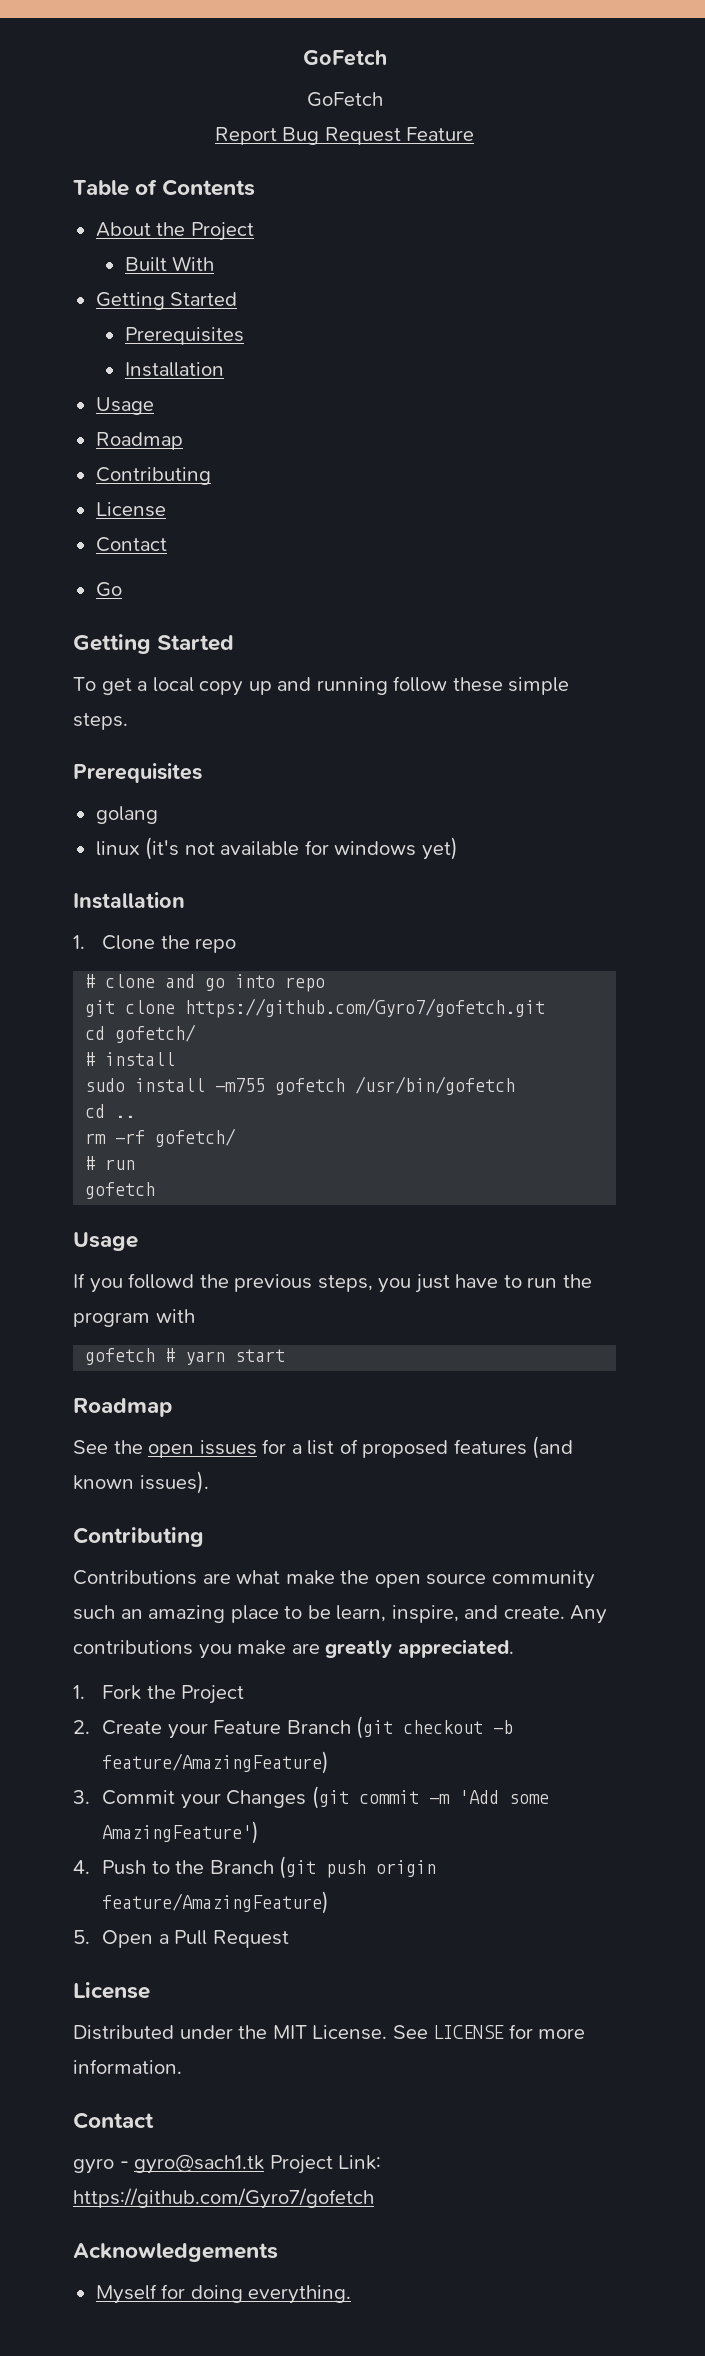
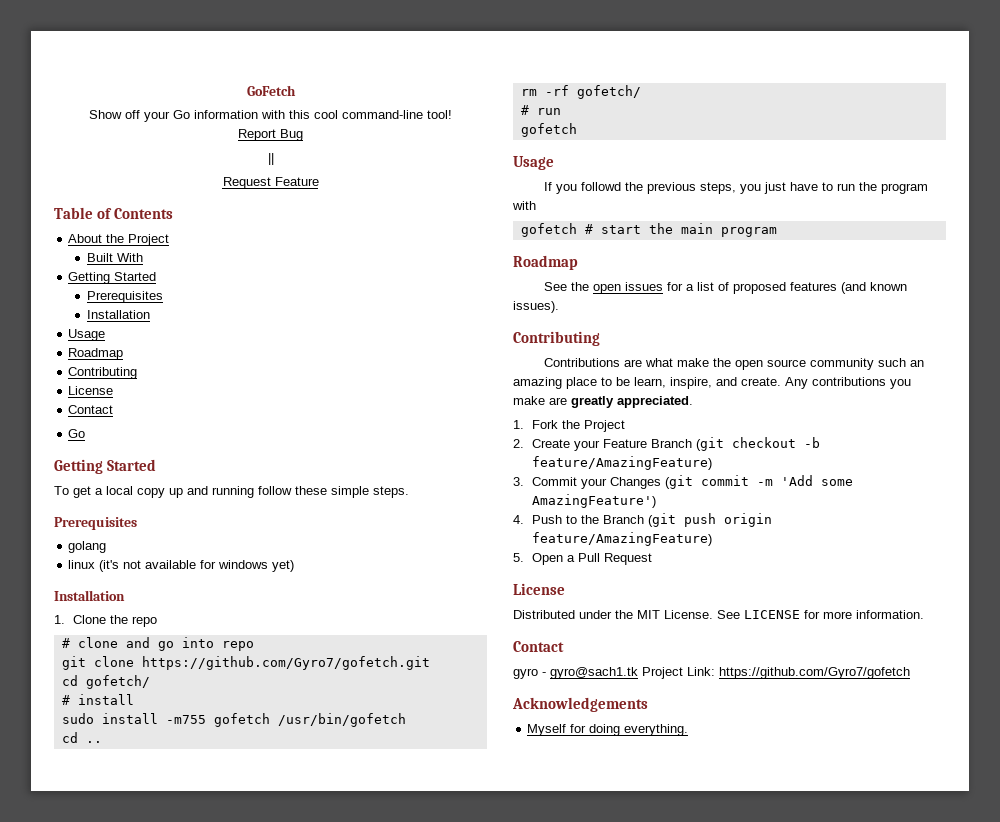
[302,50,387,66] [306,92,383,107] GoFetch // GoFetch -> [246,85,296,96] [89,110,452,122] GoFetch // Show off your Go information with this cool command-line tool!
(320, 136) none -> [267,153,274,165] // || //
[185,1351,226,1365] yarn -> (593, 229) none
(286, 1355) none -> [648,223,777,237] the main program

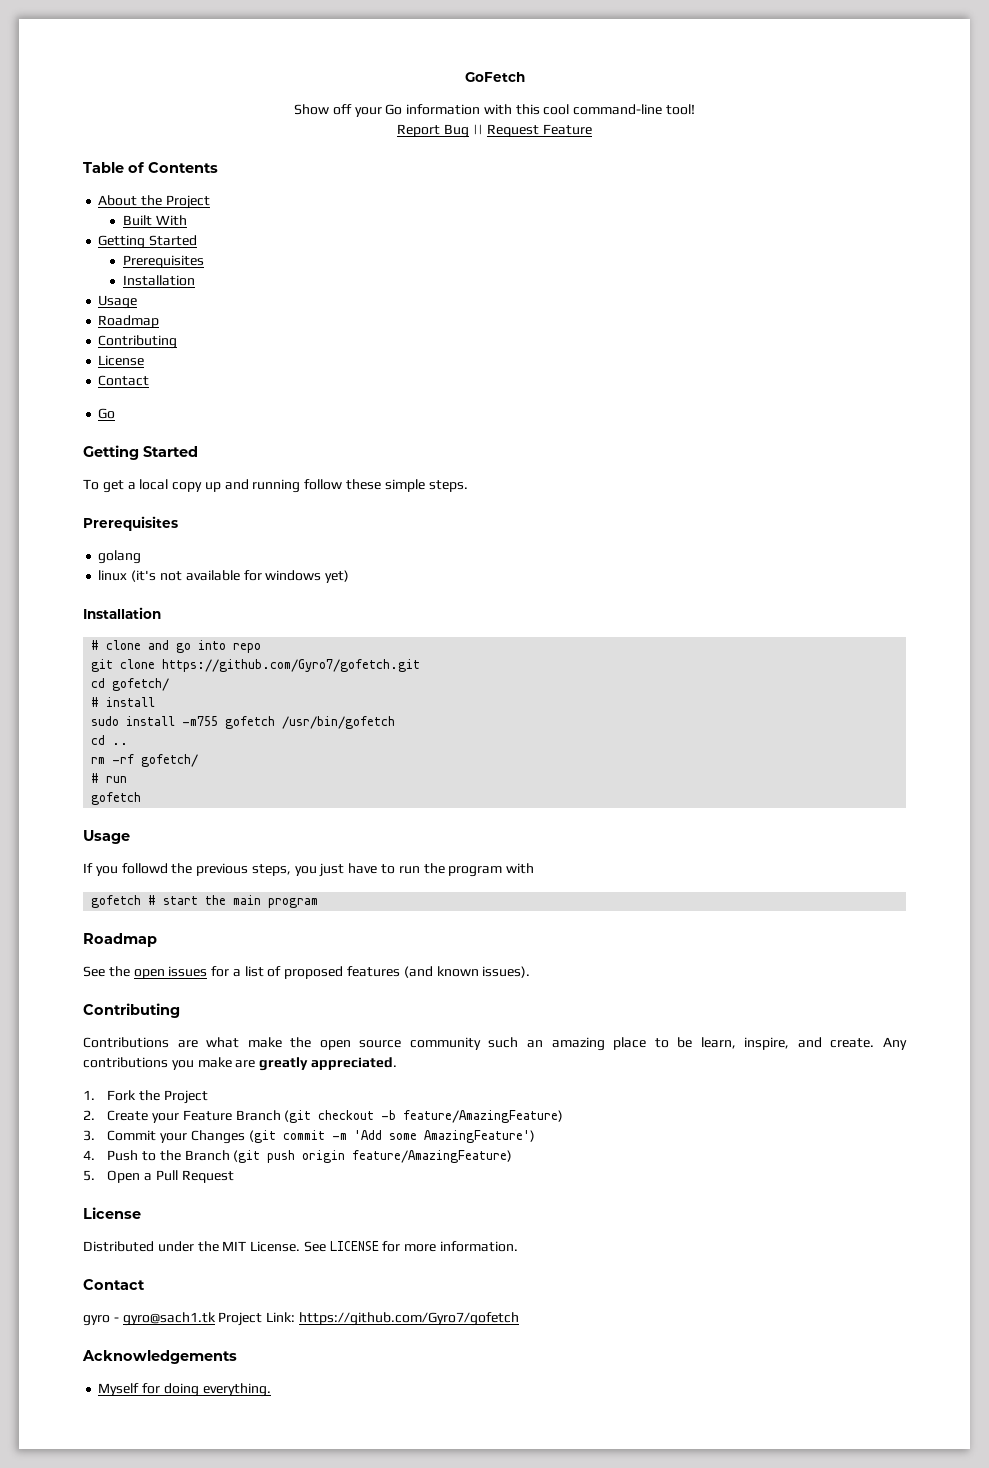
(303, 135) // -> (470, 131) none
(274, 159) // -> (483, 129) none
[54,615,157,627] // 1. Clone the repo -> (161, 613) none

